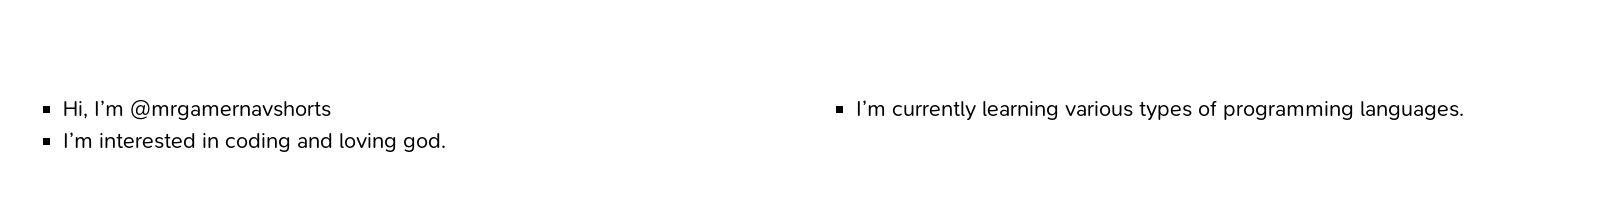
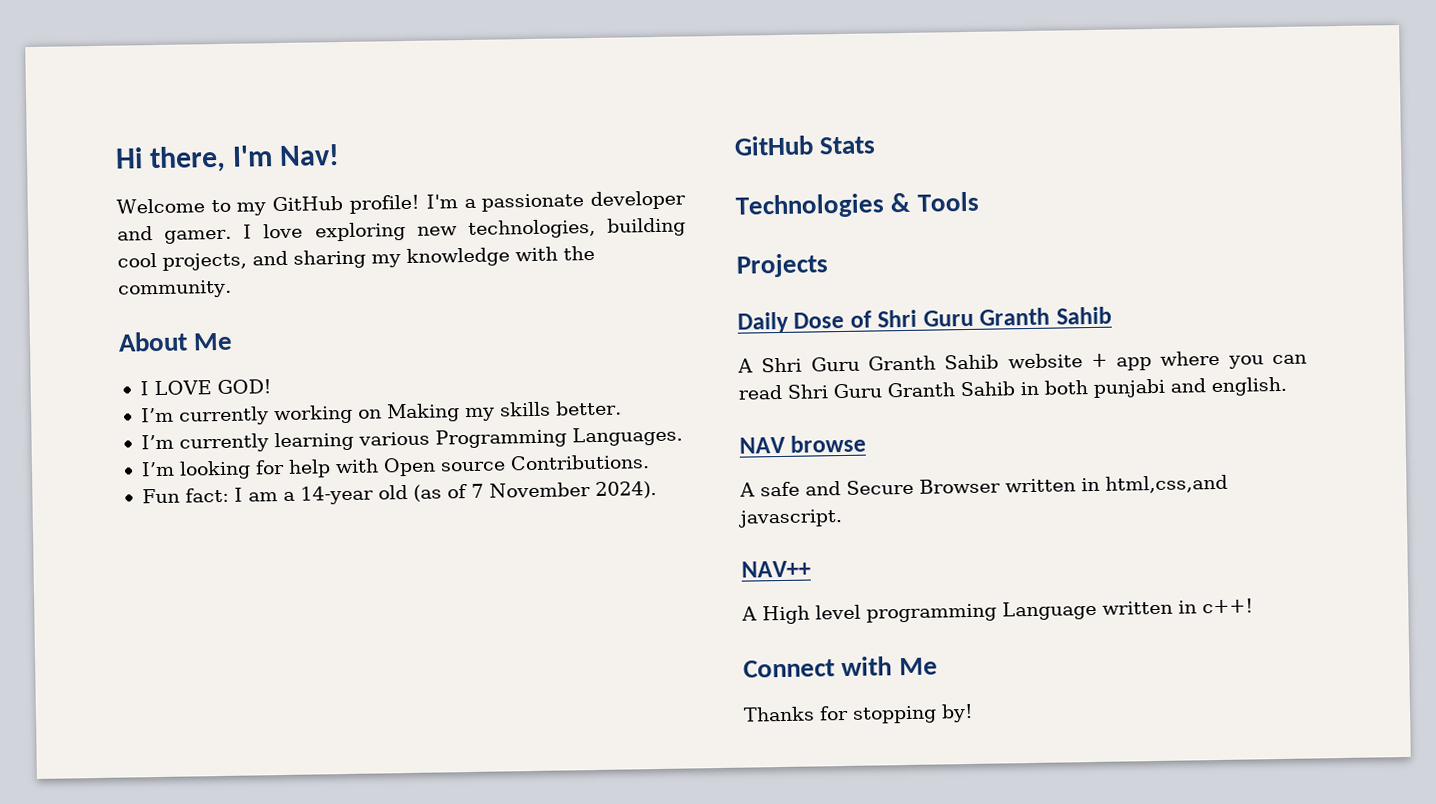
[63,100,332,120] [63,132,447,152] [856,100,1465,121] Hi, I’m @mrgamernavshorts // I’m interested in coding and loving god. // I’m currently learning various types of programming languages. -> [115,144,341,174] [116,190,686,216] [117,217,686,244] [117,245,595,271] [117,279,232,299] [118,331,234,352] [139,379,272,396] [140,400,622,426] [140,426,683,453] [140,454,650,480] [141,481,657,505] [734,135,877,156] [735,191,979,219] [736,253,828,278] [737,306,1112,334] [737,350,1307,373] [738,376,1287,400] [739,434,867,454] [739,474,1228,497] [738,509,843,528] [741,560,811,578] [741,598,1254,625] [743,656,938,678] [743,703,974,724] Hi there, I'm Nav! // Welcome to my GitHub profile! I'm a passionate developer and gamer. I love exploring new technologies, building cool projects, and sharing my knowledge with the community. // About Me // I LOVE GOD! // I’m currently working on Making my skills better. // I’m currently learning various Programming Languages. // I’m looking for help with Open source Contributions. // Fun fact: I am a 14-year old (as of 7 November 2024). // GitHub Stats // Technologies & Tools // Projects // Daily Dose of Shri Guru Granth Sahib // A Shri Guru Granth Sahib website + app where you can read Shri Guru Granth Sahib in both punjabi and english. // NAV browse // A safe and Secure Browser written in html,css,and javascript. // NAV++ // A High level programming Language written in c++! // Connect with Me // Thanks for stopping by!

